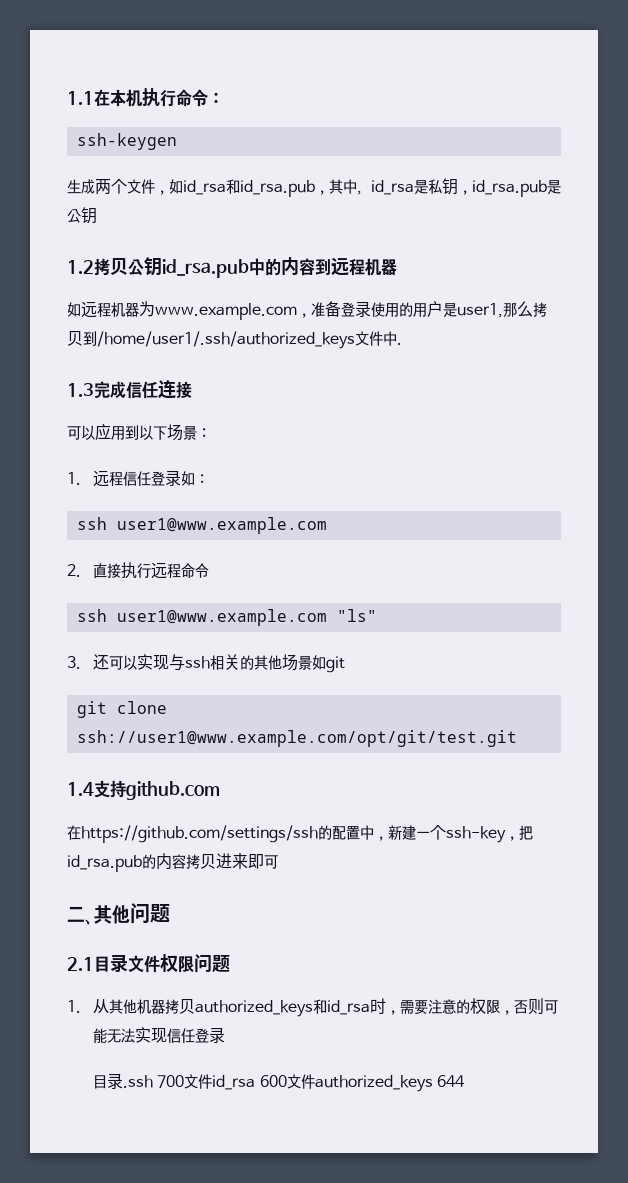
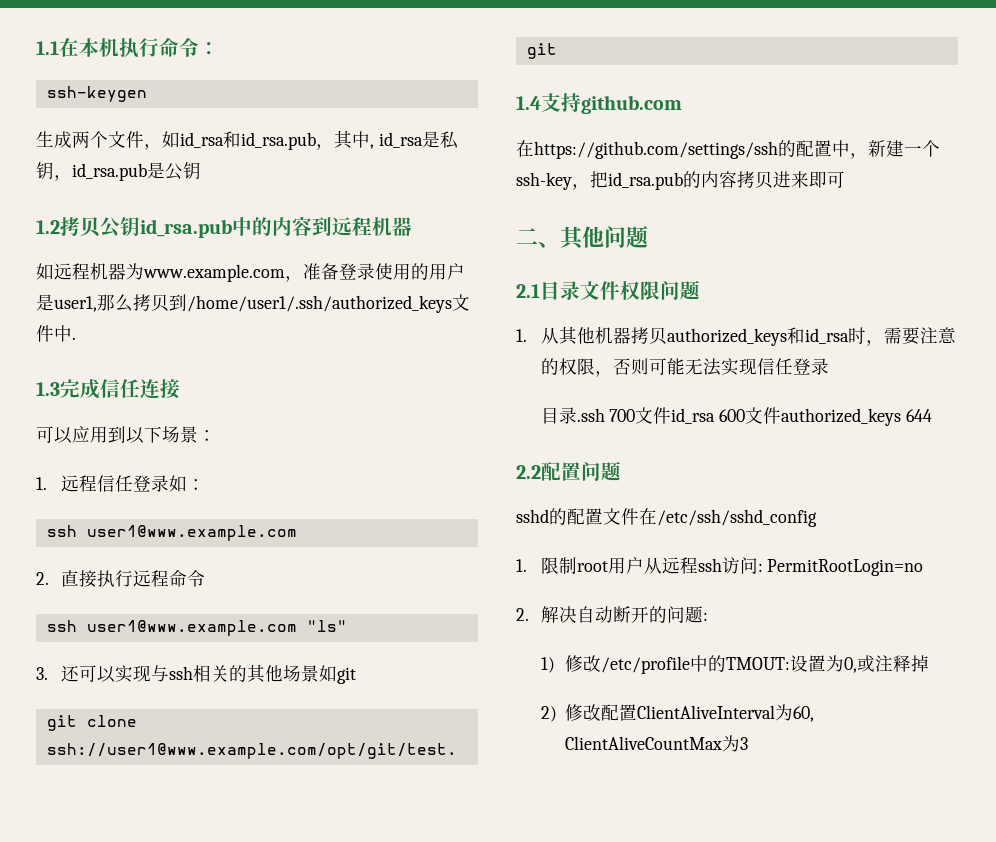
(465, 1081) none -> [516,461,621,481] [516,508,817,527] [516,557,924,576] [516,606,708,623] [540,655,930,674] [540,704,815,722] [565,735,749,752] // 2.2配置问题 // sshd的配置文件在/etc/ssh/sshd_config // 1.限制root用户从远程ssh访问: PermitRootLogin=no // 2.解决自动断开的问题: // 1)修改/etc/profile中的TMOUT:设置为0,或注释掉 // 2)修改配置ClientAliveInterval为60, ClientAliveCountMax为3

